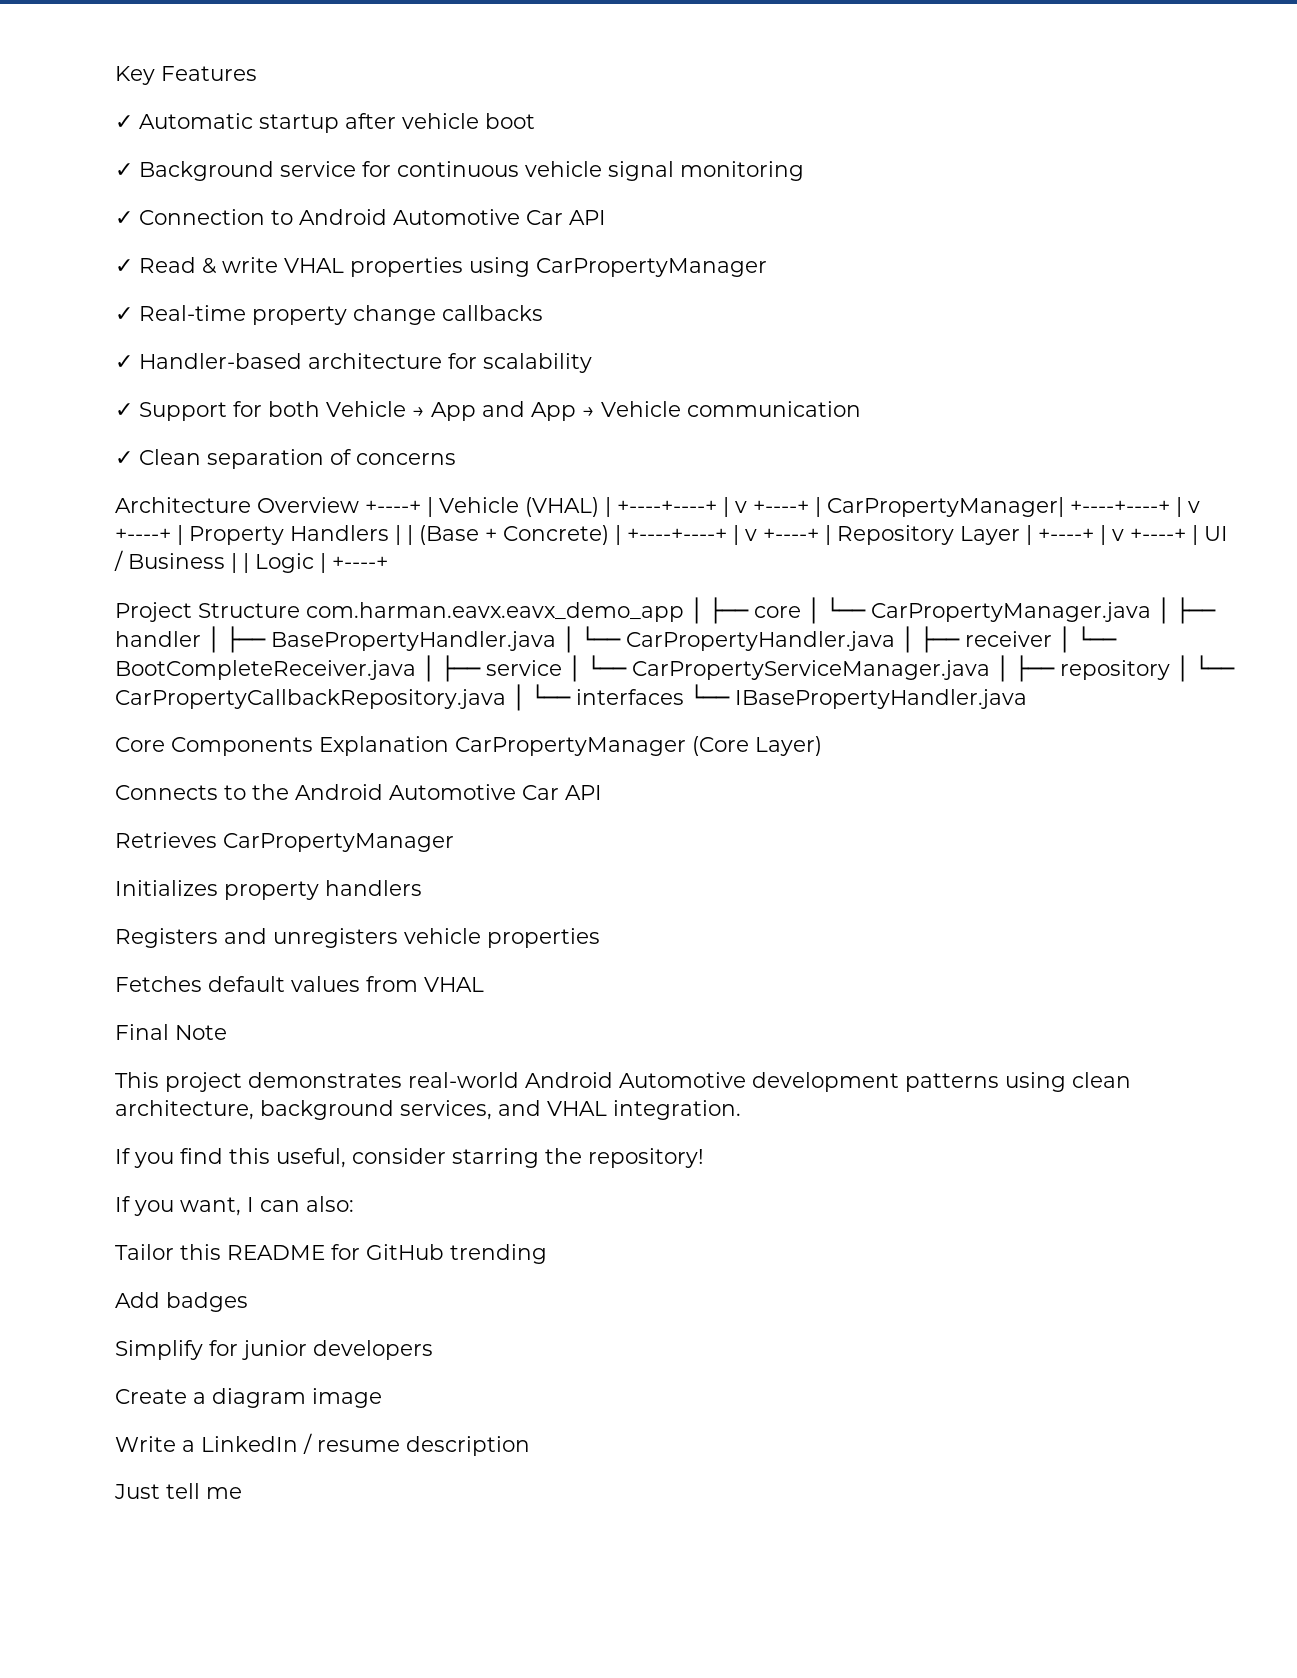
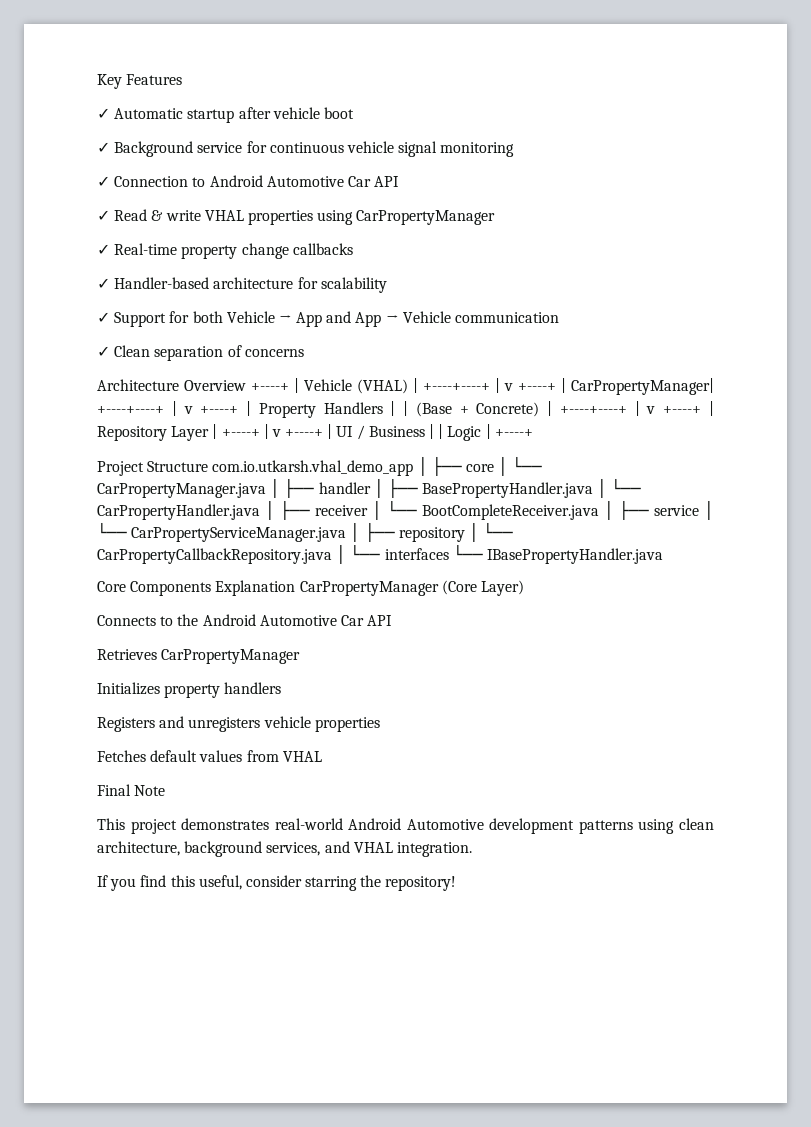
[306,602,684,622] com.harman.eavx.eavx_demo_app -> [212,460,414,476] com.io.utkarsh.vhal_demo_app
[115,1196,354,1216] [115,1244,547,1264] [115,1292,248,1312] [115,1340,433,1360] [115,1388,382,1408] [115,1433,530,1456] [114,1483,242,1499] // If you want, I can also: // Tailor this README for GitHub trending // Add badges // Simplify for junior developers // Create a diagram image // Write a LinkedIn / resume description // Just tell me -> (457, 883) none

